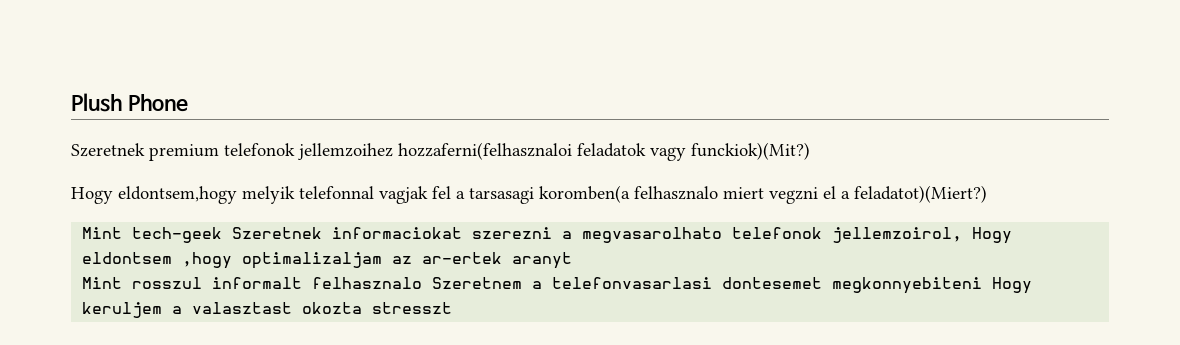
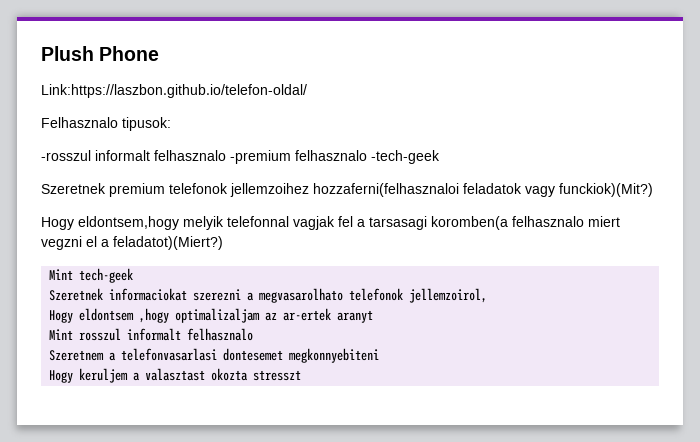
(188, 103) none -> [41,84,307,98] [41,117,171,131] [41,150,440,164] // Link:https://laszbon.github.io/telefon-oldal/ // Felhasznalo tipusok: // -rosszul informalt felhasznalo -premium felhasznalo -tech-geek
(223, 235) none -> (134, 275) //
(963, 235) none -> (488, 295) //
(423, 283) none -> (254, 334) //
(983, 285) none -> (380, 355) //

